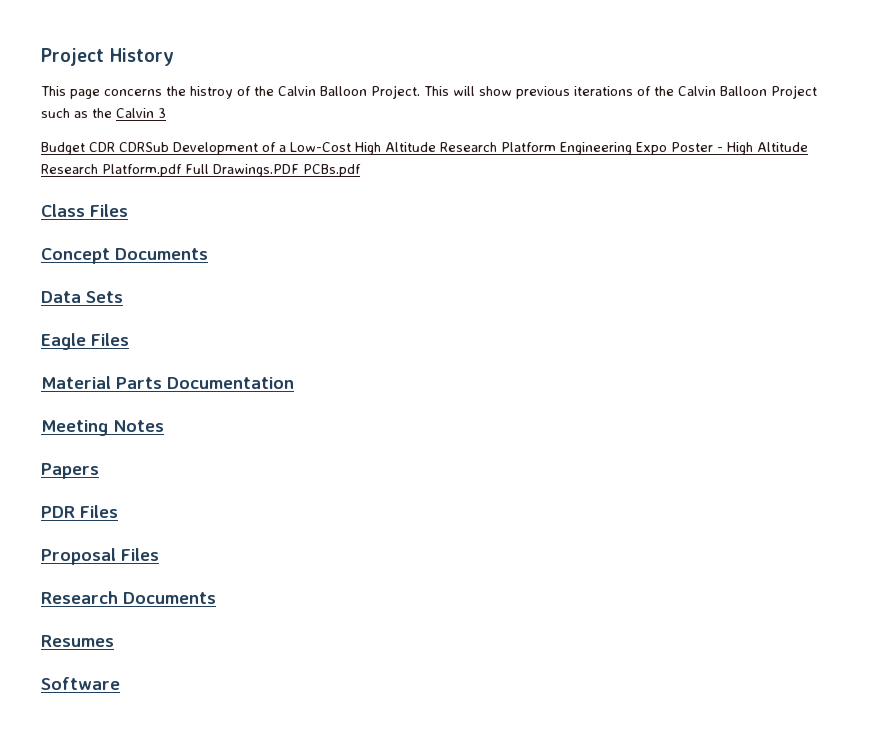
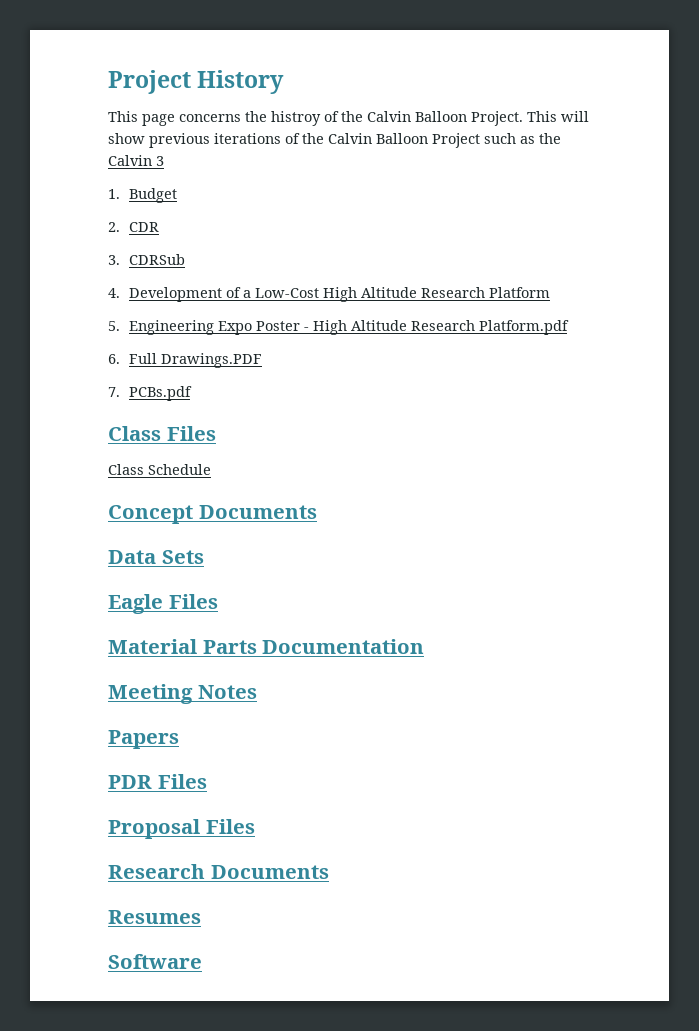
(166, 113) none -> [108,189,120,199] 1.
(85, 148) none -> [108,222,120,232] // 2.
(115, 147) none -> [108,255,120,265] // 3.
(169, 147) none -> [108,288,120,298] // 4.
(556, 147) none -> [108,321,120,331] // 5.
(182, 170) none -> [108,354,120,364] // 6.
(299, 170) none -> [108,387,120,397] // 7.
(128, 210) none -> [108,464,211,475] // Class Schedule

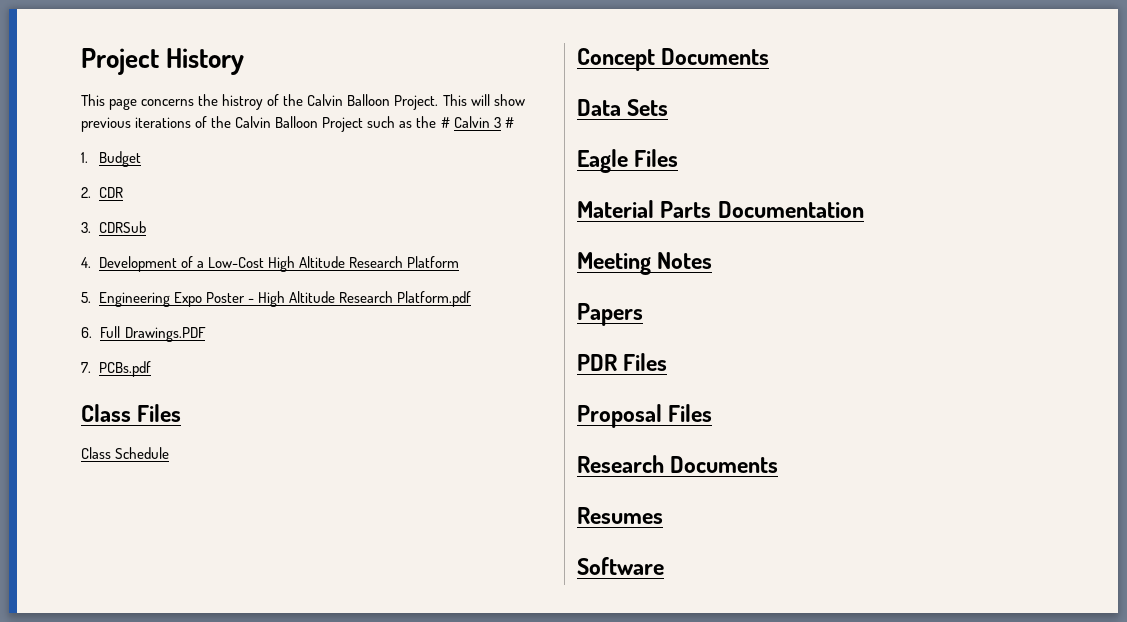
(561, 138) none -> [440,117,450,128] #
(164, 161) none -> [504,117,514,128] #

